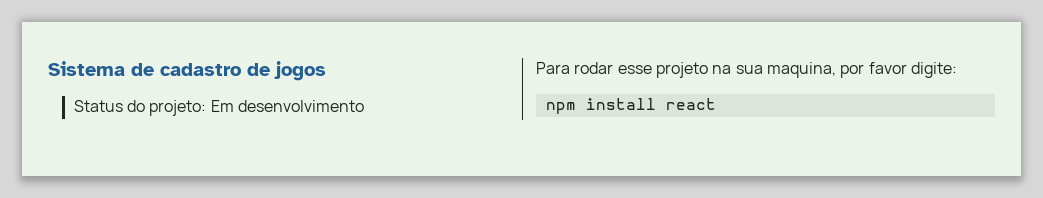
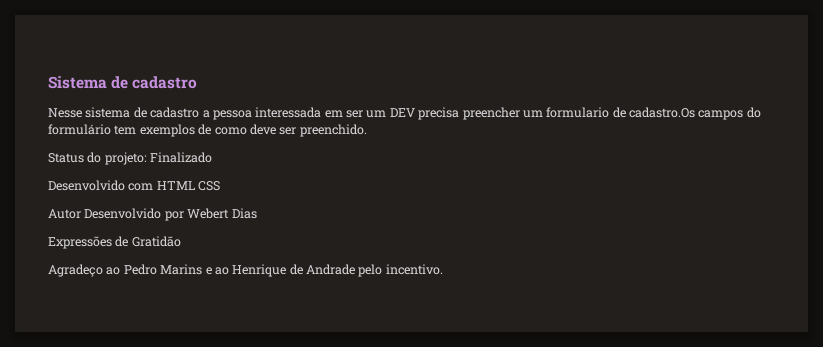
[247,61,326,81] [73,100,364,116] [536,62,957,78] [545,98,716,114] de jogos // Status do projeto: Em desenvolvimento // Para rodar esse projeto na sua maquina, por favor digite: // npm install react -> [48,107,761,120] [48,124,367,137] [48,152,213,165] [48,180,221,191] [48,208,257,221] [48,236,181,249] [48,264,443,277] // Nesse sistema de cadastro a pessoa interessada em ser um DEV precisa preencher um formulario de cadastro.Os campos do formulário tem exemplos de como deve ser preenchido. // Status do projeto: Finalizado // Desenvolvido com HTML CSS // Autor Desenvolvido por Webert Dias // Expressões de Gratidão // Agradeço ao Pedro Marins e ao Henrique de Andrade pelo incentivo.

